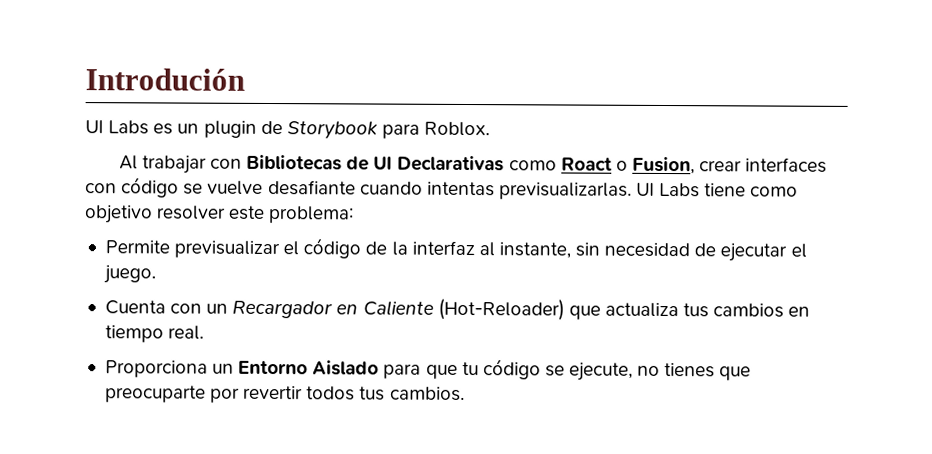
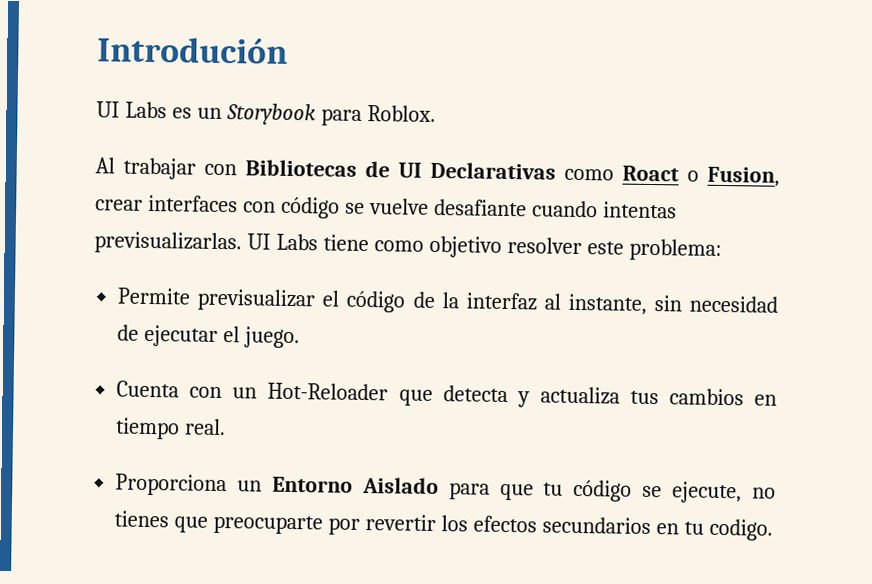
[203,120,283,138] plugin de -> (222, 113) none
[232,298,601,321] Recargador en Caliente (Hot-Reloader) que -> [267,382,530,408] Hot-Reloader que detecta y
[306,386,465,401] todos tus cambios. -> [440,515,773,541] los efectos secundarios en tu codigo.

